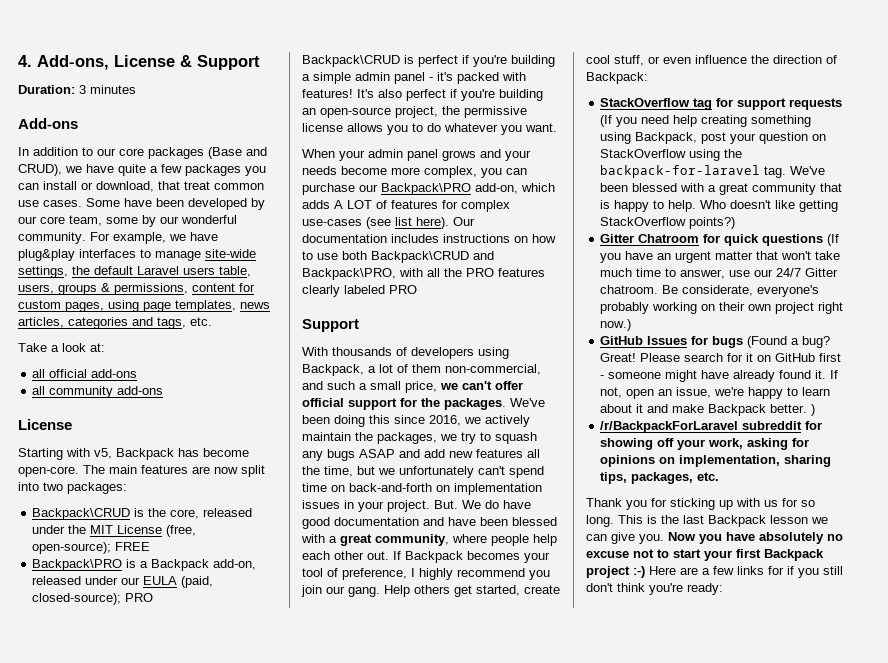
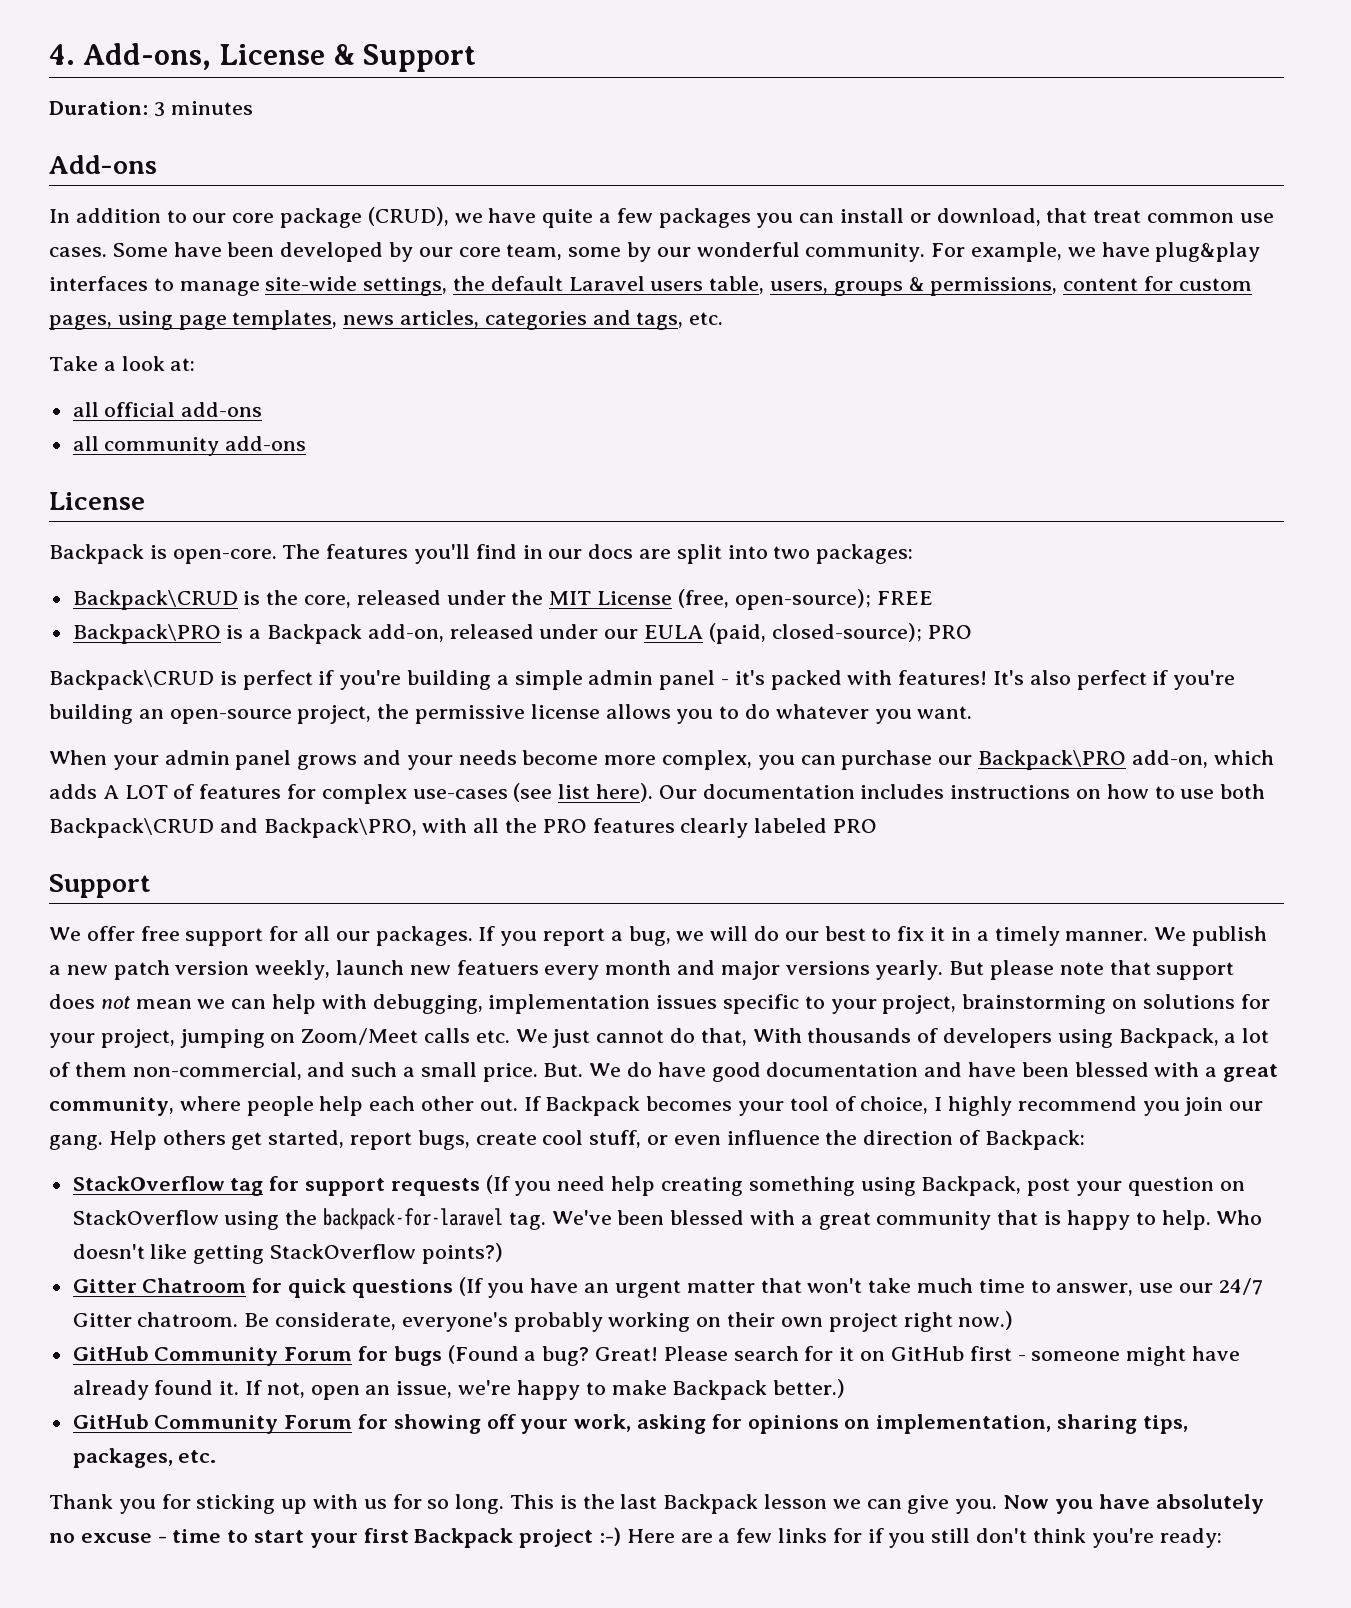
[148,147,267,159] [18,164,62,176] packages (Base and CRUD), -> [280,207,449,228] package (CRUD),
[18,448,249,460] [18,465,238,477] Starting with v5, Backpack has become open-core. The main features are now -> [49,544,672,564] Backpack is open-core. The features you'll find in our docs are
(359, 325) none -> [49,926,1267,946] [49,960,1235,980] [49,994,1270,1014] [49,1028,747,1048] We offer free support for all our packages. If you report a bug, we will do our best to fix it in a timely manner. We publish a new patch version weekly, launch new featuers every month and major versions yearly. But please note that support does not mean we can help with debugging, implementation issues specific to your project, brainstorming on solutions for your project, jumping on Zoom/Meet calls etc. We just cannot do that,
[405,381,523,393] [302,398,545,410] [302,415,530,427] [302,432,537,444] [302,449,540,461] [302,466,544,478] [302,483,542,495] [302,500,430,512] price, we can't offer official support for the packages. We've been doing this since 2016, we actively maintain the packages, we try to squash any bugs ASAP and add new features all the time, but we unfortunately can't spend time on back-and-forth on implementation issues in your project. -> [482,1063,538,1082] price.
[342,568,407,580] preference, -> [860,1096,929,1114] choice,
(520, 590) none -> [350,1130,470,1150] report bugs,
[647,336,688,345] Issues -> [154,1347,353,1366] Community Forum
[802,387,831,396] [600,404,816,416] [600,421,803,433] learn about it and make Backpack better. ) // /r/BackpackForLaravel subreddit -> [611,1379,846,1400] [72,1414,353,1434] make Backpack better.) // GitHub Community Forum
[633,549,654,558] not -> [157,1529,222,1543] - time

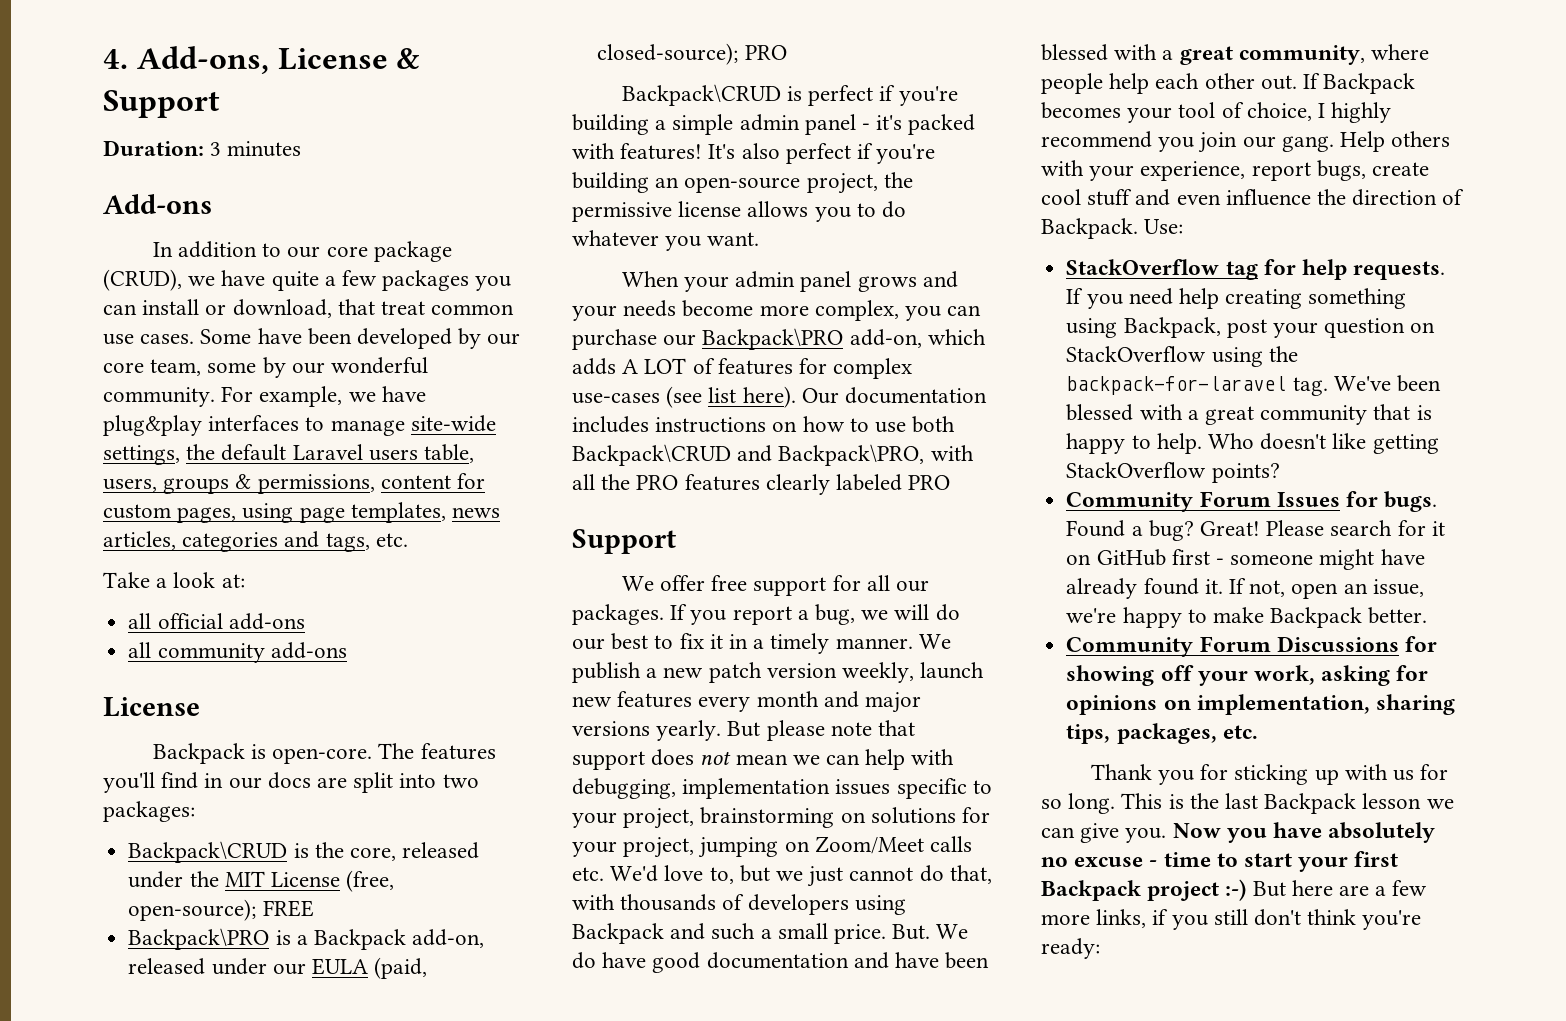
[456,960,539,975] featuers -> [617,691,693,708] features
[515,1029,548,1043] We -> [610,865,804,884] We'd love to, but we
[752,1028,802,1043] With -> [572,894,615,910] with
[1118,1028,1270,1048] [49,1062,302,1080] Backpack, a lot of them non-commercial, -> [572,923,664,944] Backpack
[231,1130,345,1150] get started, -> [1041,160,1246,181] with your experience,
[589,1130,669,1148] stuff, or -> [1087,189,1171,206] stuff and
[984,1130,1085,1150] Backpack: -> [1041,218,1184,239] Backpack. Use:
[305,1175,510,1196] support requests (If -> [1301,259,1446,280] [1066,288,1084,304] help requests. If
[421,1243,503,1264] [72,1277,1263,1298] [72,1311,1014,1332] [72,1345,519,1366] points?) // Gitter Chatroom for quick questions (If you have an urgent matter that won't take much time to answer, use our 24/7 Gitter chatroom. Be considerate, everyone's probably working on their own project right now.) // GitHub Community Forum for bugs (Found -> [1211,463,1280,483] [1066,491,1438,512] [1066,520,1126,537] points? // Community Forum Issues for bugs. Found
[773,1379,846,1398] [72,1414,353,1434] better.) // GitHub Community Forum -> [1368,607,1428,624] [1066,636,1399,657] better. // Community Forum Discussions
[626,1529,675,1543] Here -> [1252,880,1333,897] But here
[778,1528,862,1543] links for -> [1041,909,1147,928] more links,

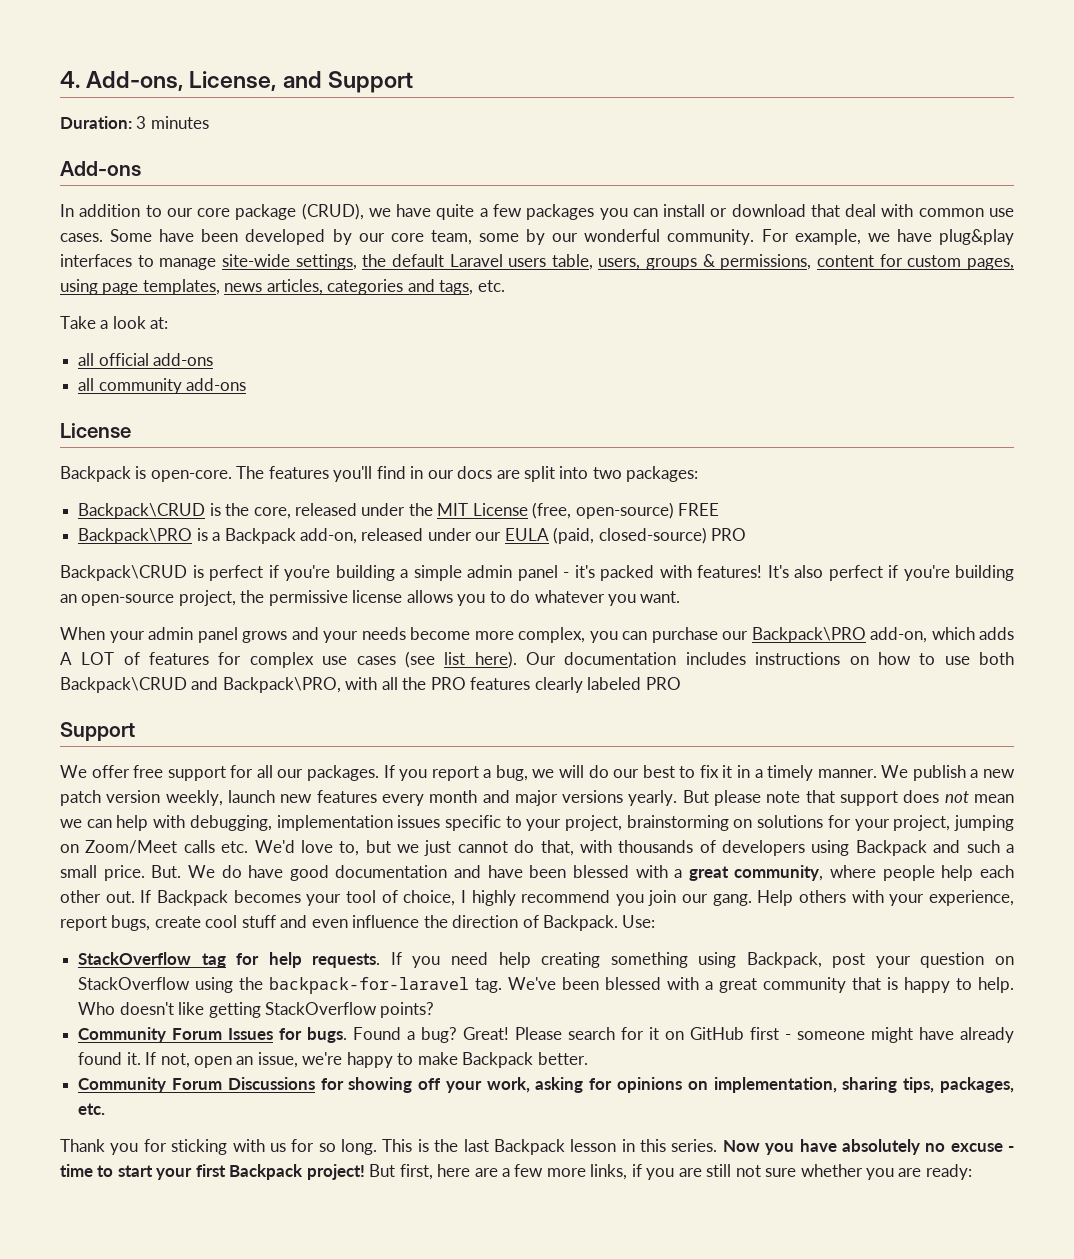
[277,48,421,70] License & -> [189,71,322,91] License, and
[232,299,426,318] download, that treat -> [731,204,914,217] download that deal with
[128,899,257,921] open-source); -> [575,502,674,519] open-source)
[597,43,739,65] closed-source); -> [598,527,707,544] closed-source)
[572,393,660,404] use-cases -> [322,656,396,665] use cases
[1314,769,1339,785] up -> (228, 1147) none
[1426,799,1454,809] [1041,823,1167,843] we can give you. -> [621,1139,718,1152] in this series.
[1147,879,1286,901] project :-) But -> [306,1164,433,1180] project! But first,
[1213,909,1422,930] still don't think you're -> [678,1164,922,1180] are still not sure whether you are

